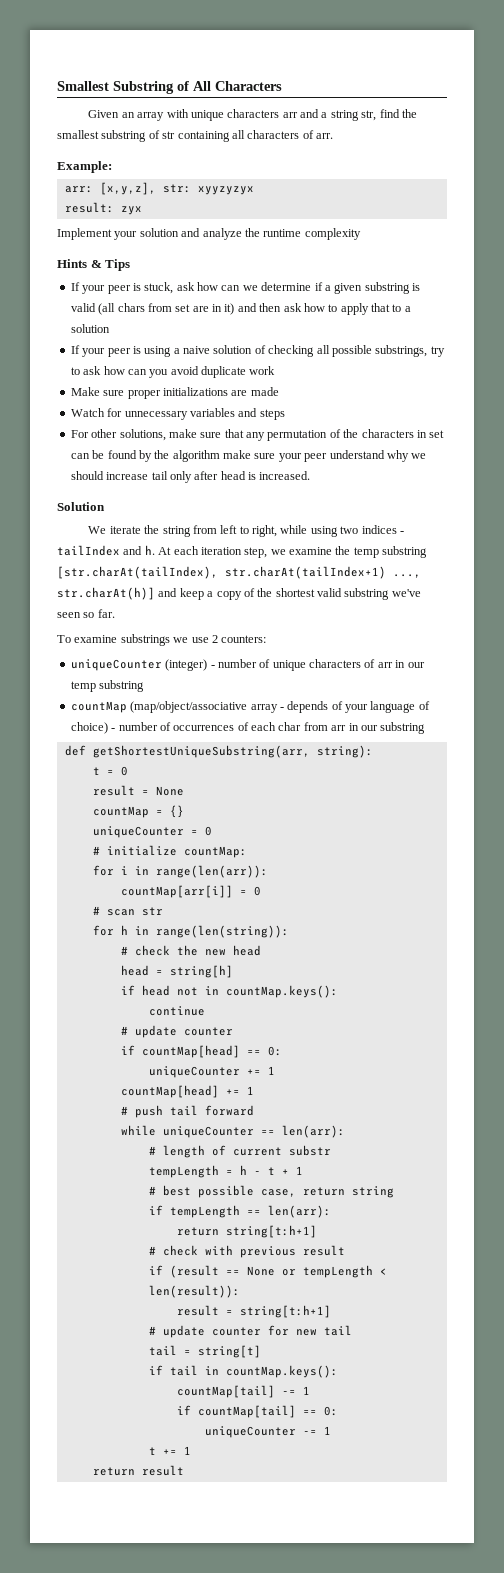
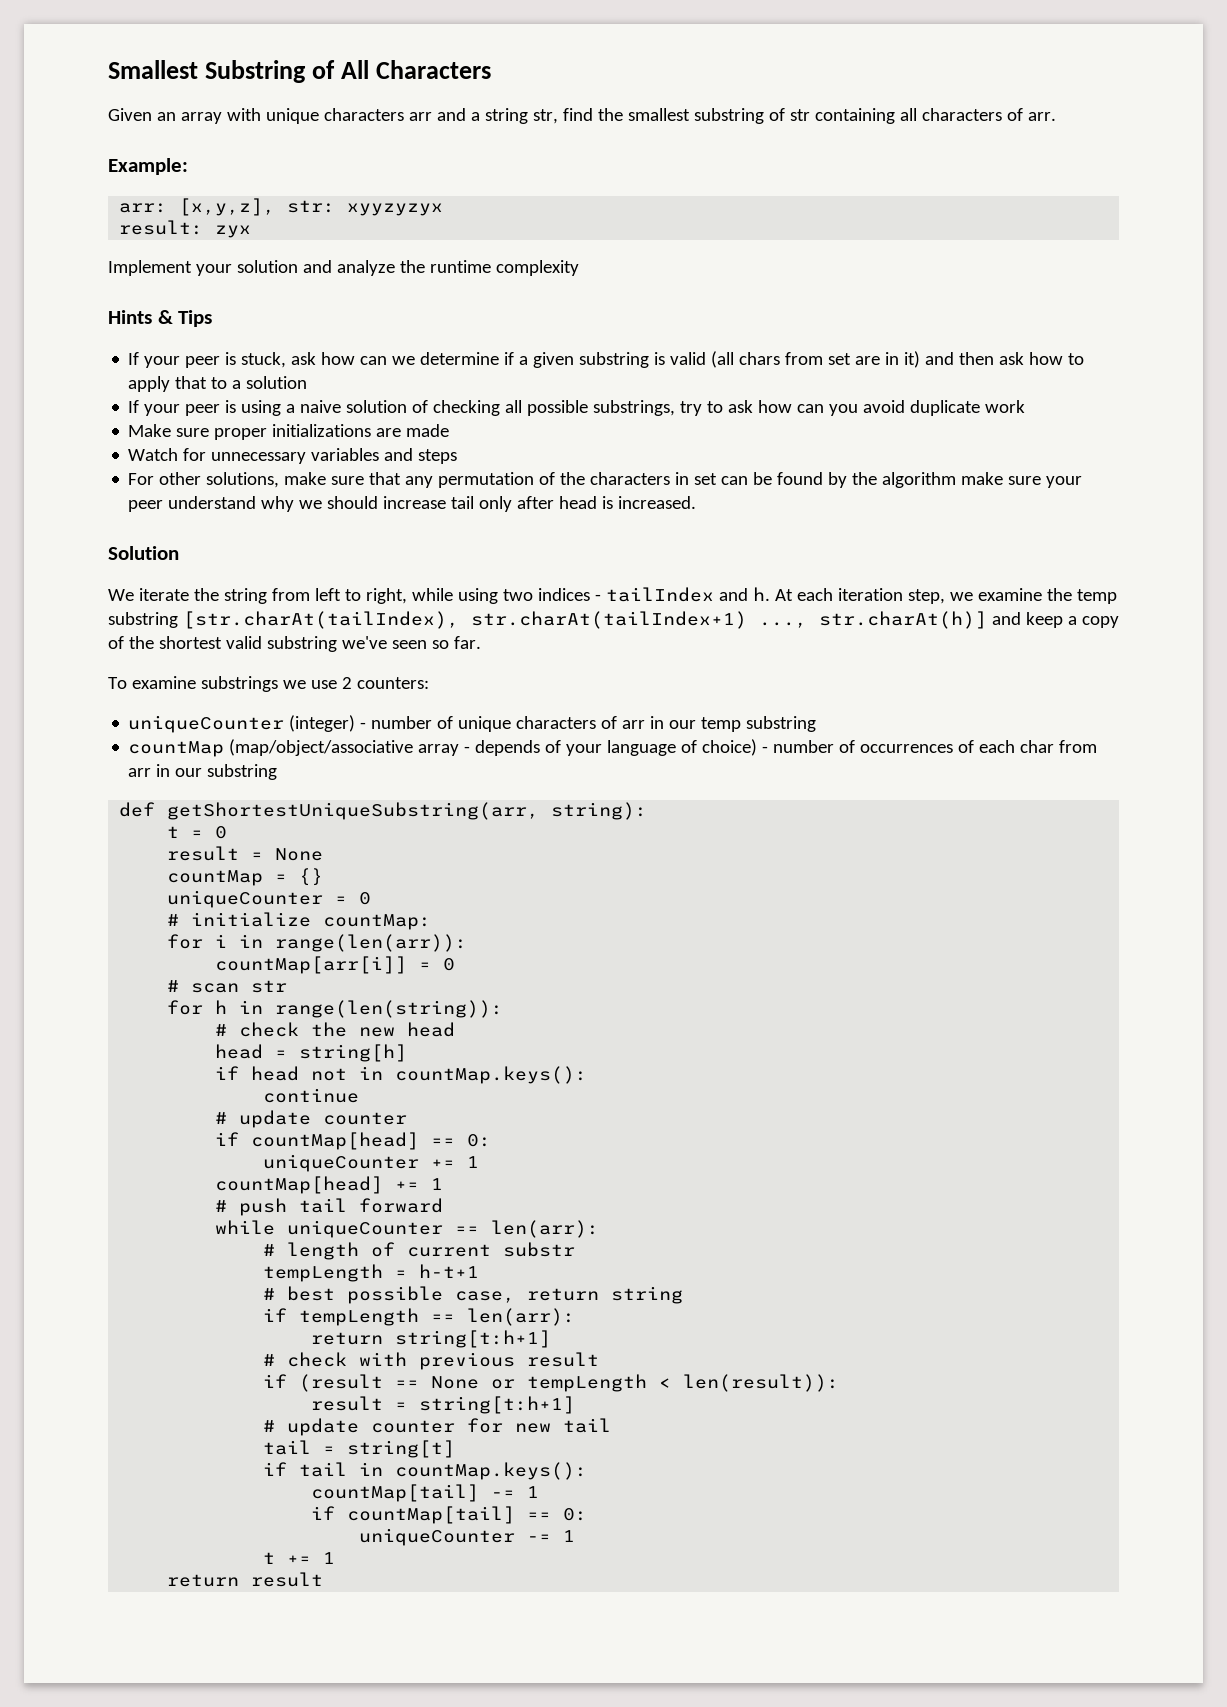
[239,1165,303,1175] h - t + 1 -> [419,1264,480,1278] h-t+1

